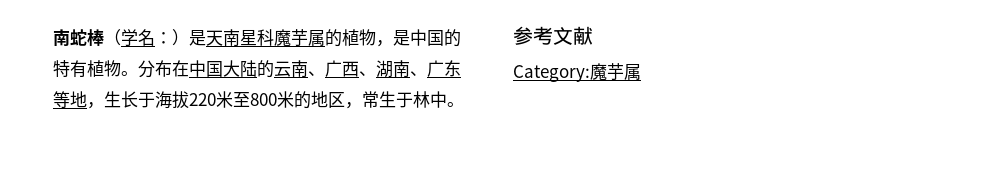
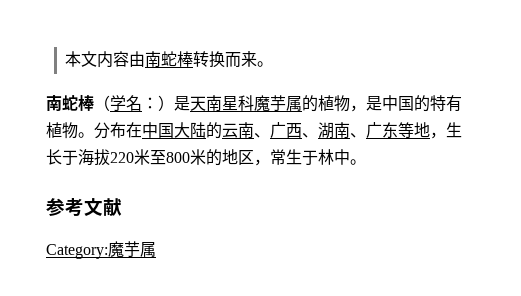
(53, 37) none -> [65,51,274,68] 本文内容由南蛇棒转换而来。 //

